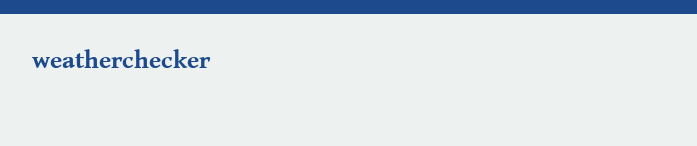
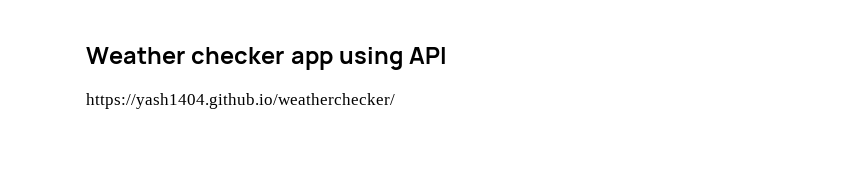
[32,49,211,68] weatherchecker -> [86,47,448,70] [86,93,395,109] Weather checker app using API // https://yash1404.github.io/weatherchecker/

